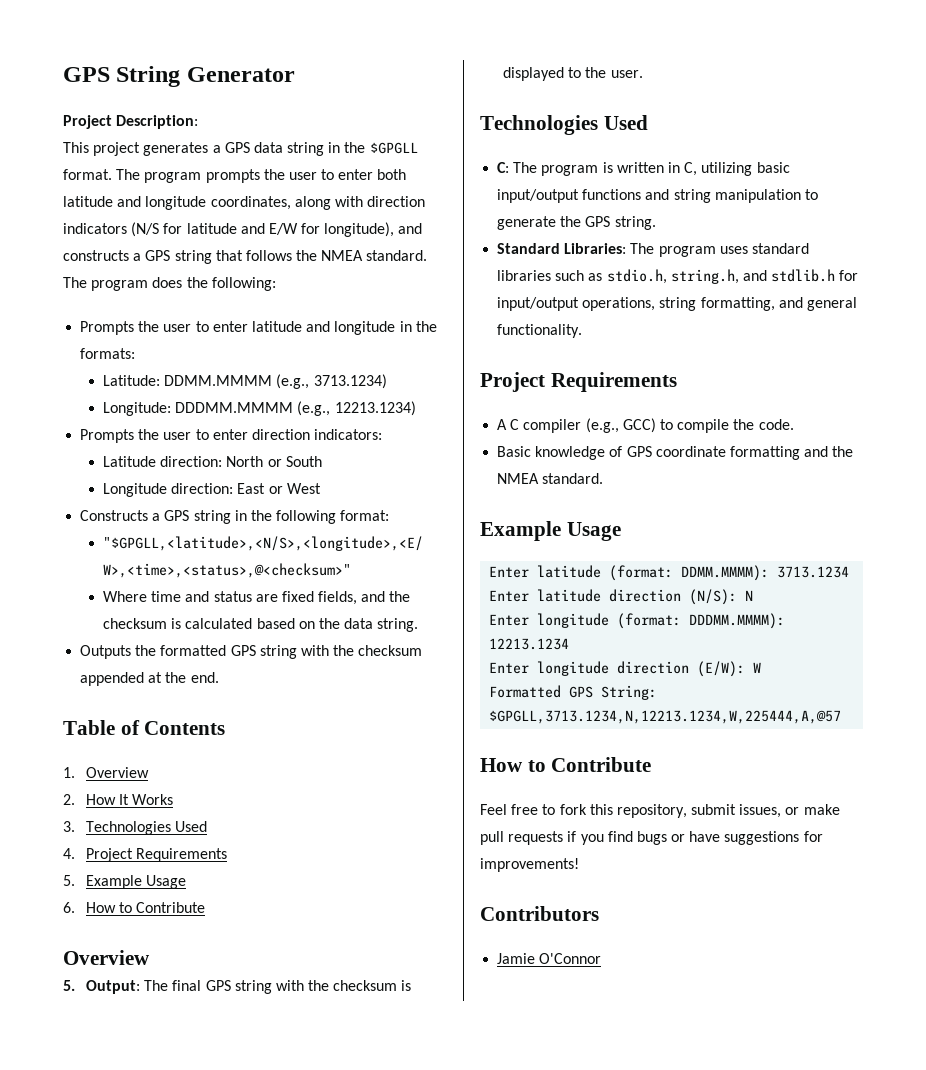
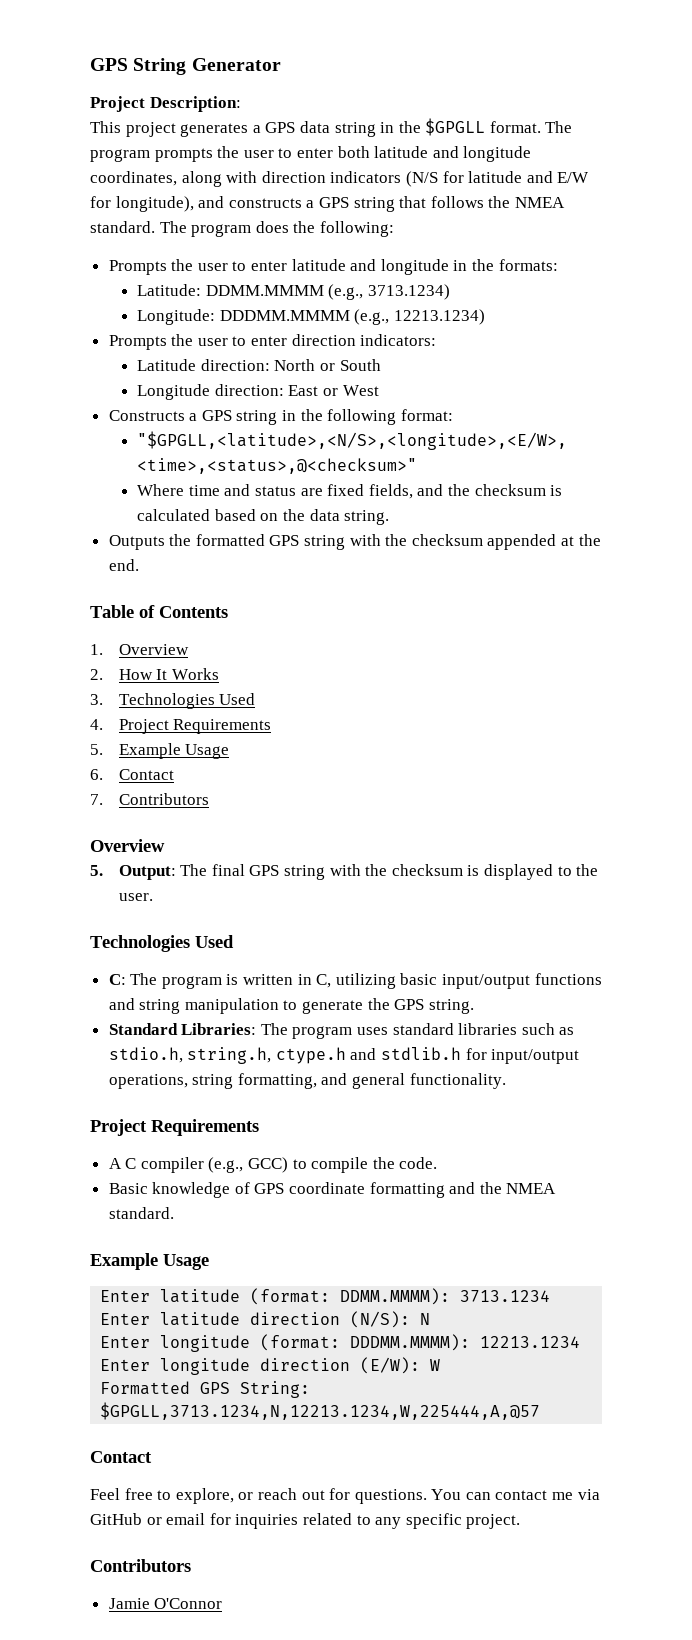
[85,902,206,913] How to Contribute -> [118,769,174,780] [90,793,209,805] Contact // 7. Contributors
(739, 276) none -> [275,1047,346,1064] ctype.h
[480,757,652,772] How to Contribute -> [90,1451,152,1463] Contact
[559,804,840,818] [480,831,823,845] [480,858,579,872] fork this repository, submit issues, or make pull requests if you find bugs or have suggestions for improvements! -> [175,1488,600,1504] [90,1513,521,1529] explore, or reach out for questions. You can contact me via GitHub or email for inquiries related to any specific project.

